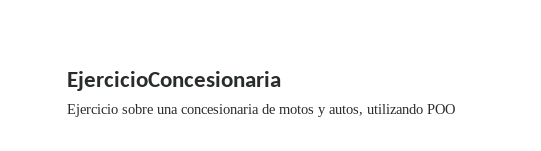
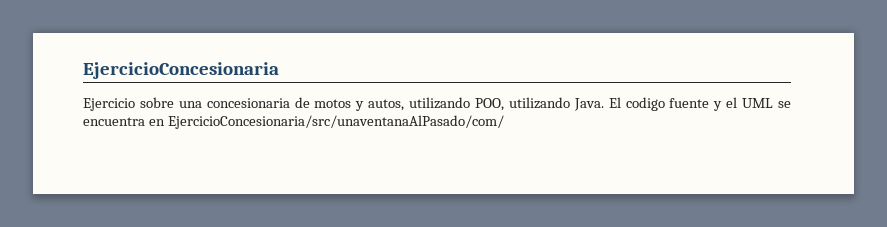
[427,104,455,114] POO -> [475,97,792,111] [83,115,504,129] POO, utilizando Java. El codigo fuente y el UML se encuentra en EjercicioConcesionaria/src/unaventanaAlPasado/com/

